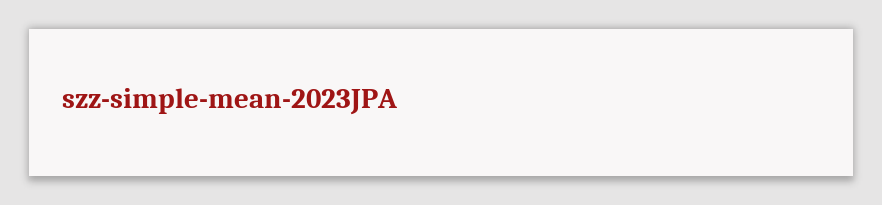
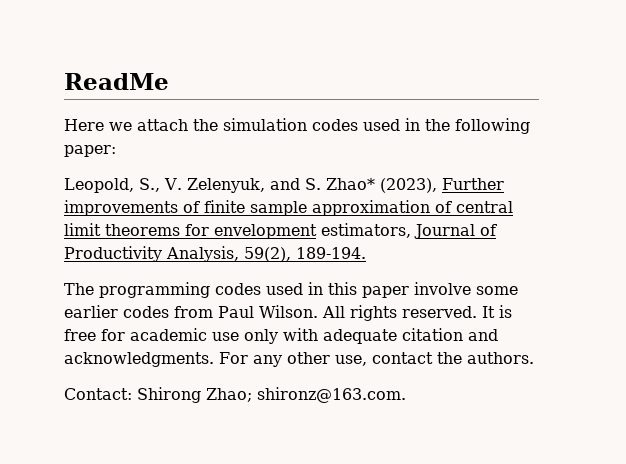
[62,88,398,115] szz-simple-mean-2023JPA -> [64,73,169,90] [64,118,530,134] [64,145,116,157] [64,178,504,193] [64,200,513,216] [64,223,497,239] [64,246,366,262] [64,282,518,298] [64,305,512,321] [64,328,498,344] [64,352,534,367] [64,387,406,403] ReadMe // Here we attach the simulation codes used in the following paper: // Leopold, S., V. Zelenyuk, and S. Zhao* (2023), Further improvements of finite sample approximation of central limit theorems for envelopment estimators, Journal of Productivity Analysis, 59(2), 189-194. // The programming codes used in this paper involve some earlier codes from Paul Wilson. All rights reserved. It is free for academic use only with adequate citation and acknowledgments. For any other use, contact the authors. // Contact: Shirong Zhao; shironz@163.com.

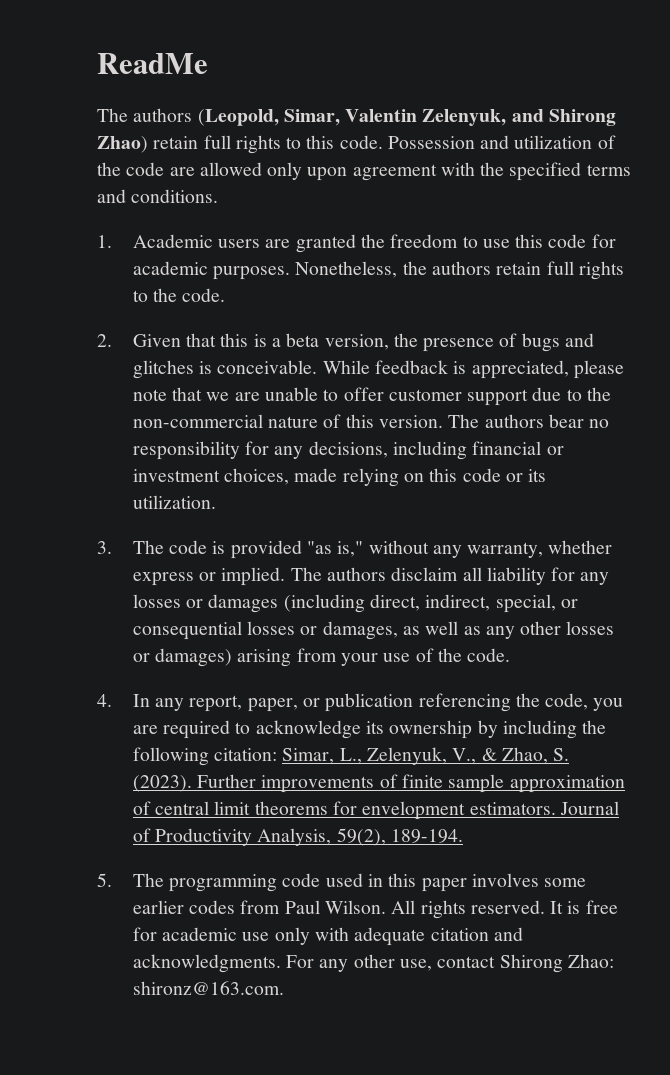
[64,118,530,134] [64,145,116,157] [64,178,437,193] Here we attach the simulation codes used in the following paper: // Leopold, S., V. Zelenyuk, and S. Zhao* (2023), -> [97,108,616,126] [97,135,616,154] [97,162,631,181] [97,189,219,203] [97,234,616,253] [132,261,624,280] [132,288,226,302] [97,333,594,352] [132,360,624,379] [132,387,611,406] [132,414,610,428] [132,441,564,460] [132,468,547,487] [132,495,216,509] [97,540,613,559] [132,567,610,586] [132,594,578,613] [132,621,615,640] [132,648,511,667] [97,693,624,712] [132,720,607,739] [132,747,570,766] [132,775,192,792] The authors (Leopold, Simar, Valentin Zelenyuk, and Shirong Zhao) retain full rights to this code. Possession and utilization of the code are allowed only upon agreement with the specified terms and conditions. // 1. Academic users are granted the freedom to use this code for academic purposes. Nonetheless, the authors retain full rights to the code. // 2. Given that this is a beta version, the presence of bugs and glitches is conceivable. While feedback is appreciated, please note that we are unable to offer customer support due to the non-commercial nature of this version. The authors bear no responsibility for any decisions, including financial or investment choices, made relying on this code or its utilization. // 3. The code is provided "as is," without any warranty, whether express or implied. The authors disclaim all liability for any losses or damages (including direct, indirect, special, or consequential losses or damages, as well as any other losses or damages) arising from your use of the code. // 4. In any report, paper, or publication referencing the code, you are required to acknowledge its ownership by including the following citation: Simar, L., Zelenyuk, V., & Zhao, S. (2023).
[321,223,411,238] estimators, -> [469,802,556,815] estimators.
(366, 253) none -> [97,873,112,887] 5.
[215,283,261,295] codes -> [282,873,321,887] code
[414,282,471,295] involve -> [471,873,539,887] involves
[436,352,534,364] [64,387,252,403] the authors. // Contact: Shirong Zhao; -> [499,954,614,973] Shirong Zhao:

